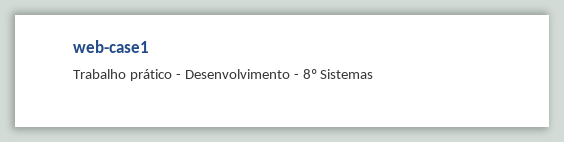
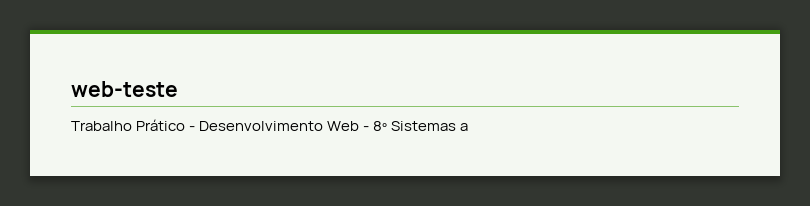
[73,40,149,53] web-case1 -> [71,81,178,97] web-teste
[129,69,172,81] prático -> [136,119,186,131] Prático
(290, 74) none -> [327,121,360,131] Web
(374, 74) none -> [460,123,469,131] a

